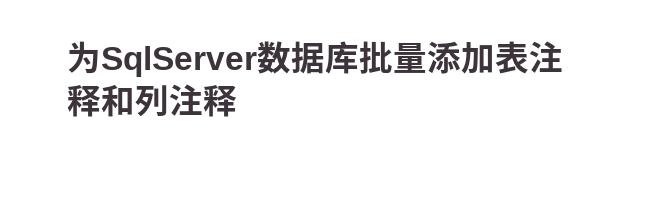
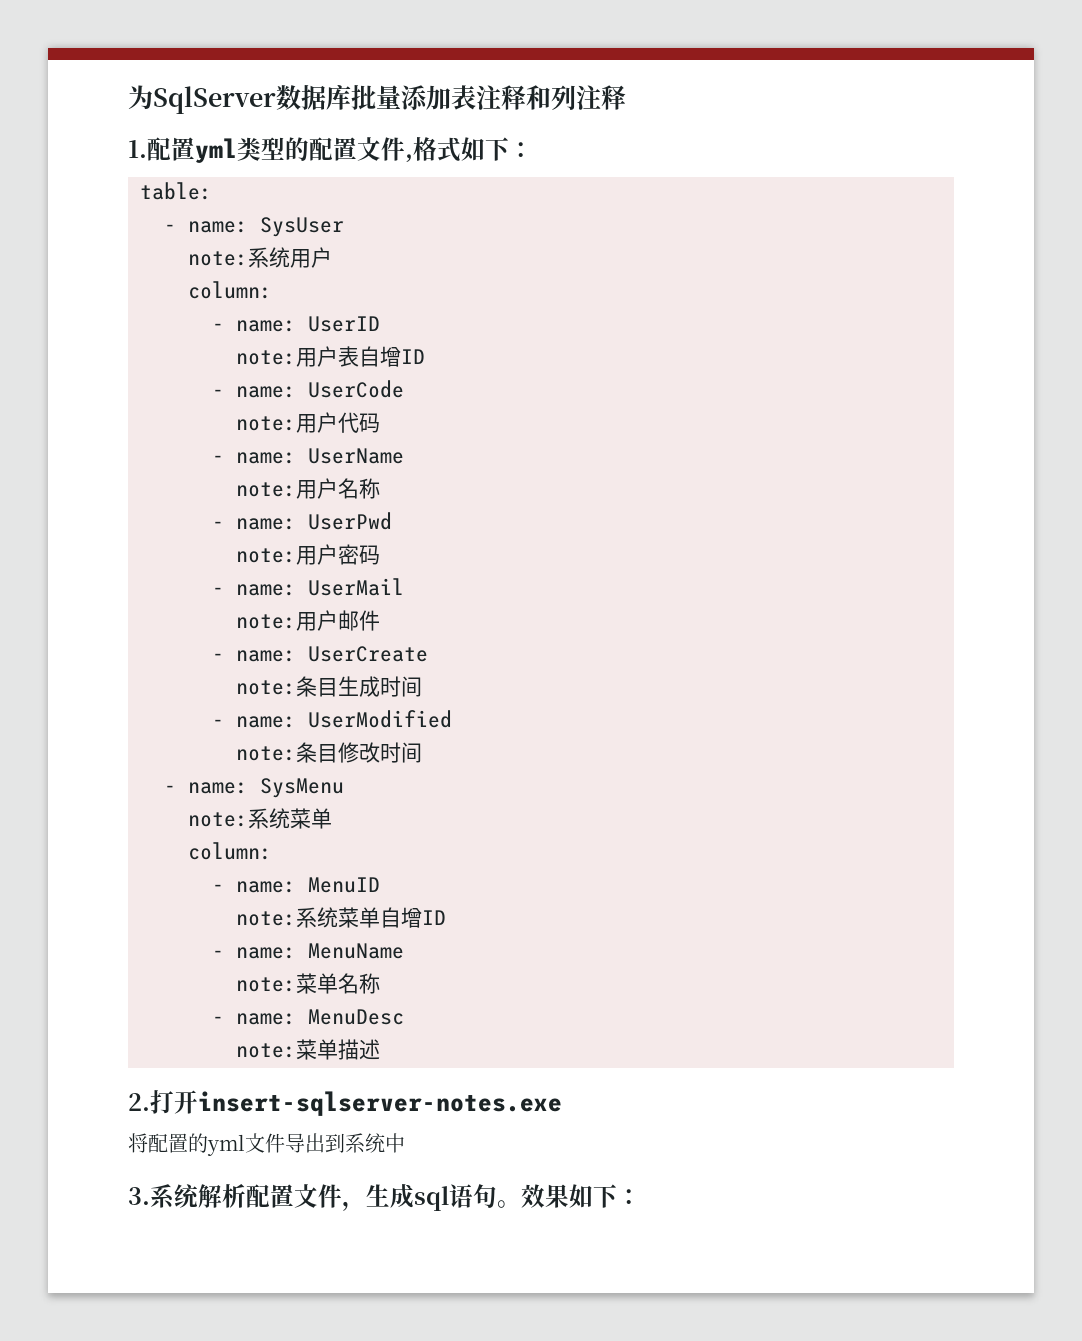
(237, 101) none -> [128,137,533,163] [140,182,212,200] [164,217,344,237] [188,247,332,268] [188,281,272,299] [212,316,380,332] [236,346,425,367] [212,380,404,398] [236,412,380,433] [212,448,404,464] [236,478,380,499] [212,512,392,530] [236,544,380,565] [212,578,404,596] [236,610,380,631] [212,646,428,662] [236,676,422,697] [212,710,452,728] [236,742,422,763] [164,778,344,798] [188,808,332,829] [188,842,272,860] [212,877,380,893] [236,907,446,928] [212,943,404,959] [236,973,380,994] [212,1009,404,1025] [236,1039,380,1060] [128,1090,562,1116] [128,1133,405,1156] [128,1183,641,1211] // 1.配置yml类型的配置文件,格式如下： // table: // - name: SysUser // note:系统用户 // column: // - name: UserID // note:用户表自增ID // - name: UserCode // note:用户代码 // - name: UserName // note:用户名称 // - name: UserPwd // note:用户密码 // - name: UserMail // note:用户邮件 // - name: UserCreate // note:条目生成时间 // - name: UserModified // note:条目修改时间 // - name: SysMenu // note:系统菜单 // column: // - name: MenuID // note:系统菜单自增ID // - name: MenuName // note:菜单名称 // - name: MenuDesc // note:菜单描述 // 2.打开insert-sqlserver-notes.exe // 将配置的yml文件导出到系统中 // 3.系统解析配置文件，生成sql语句。效果如下：

